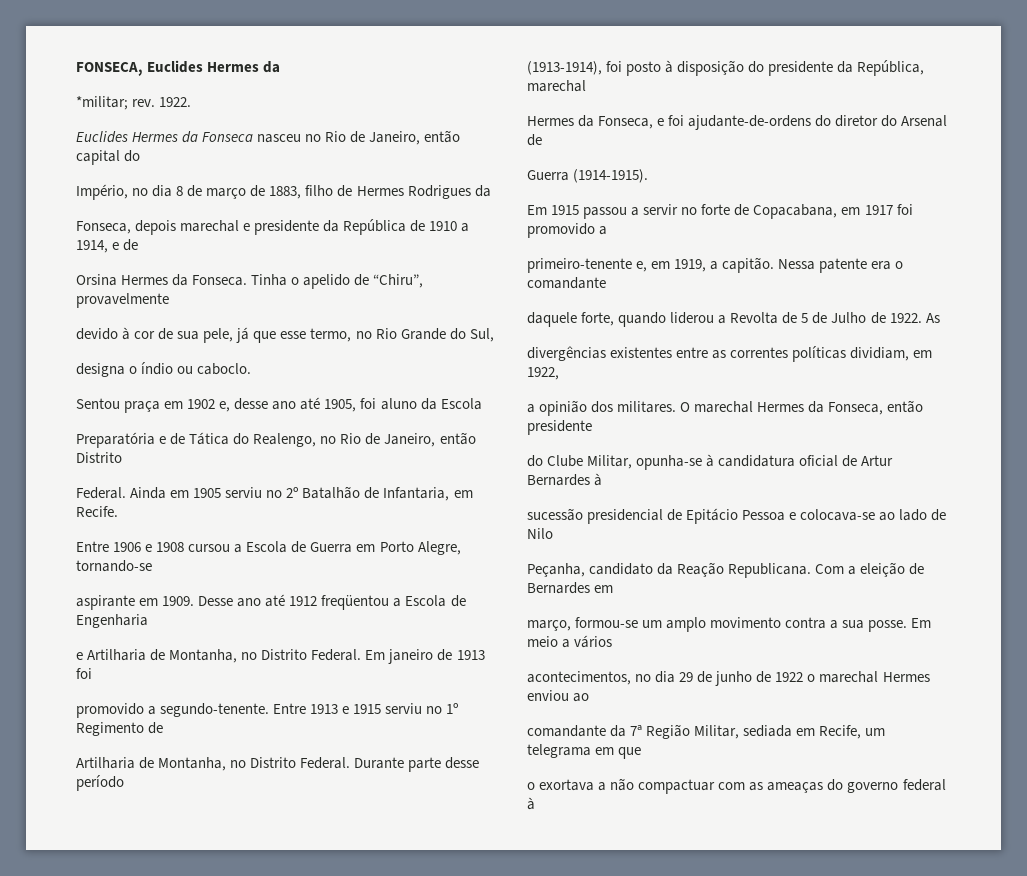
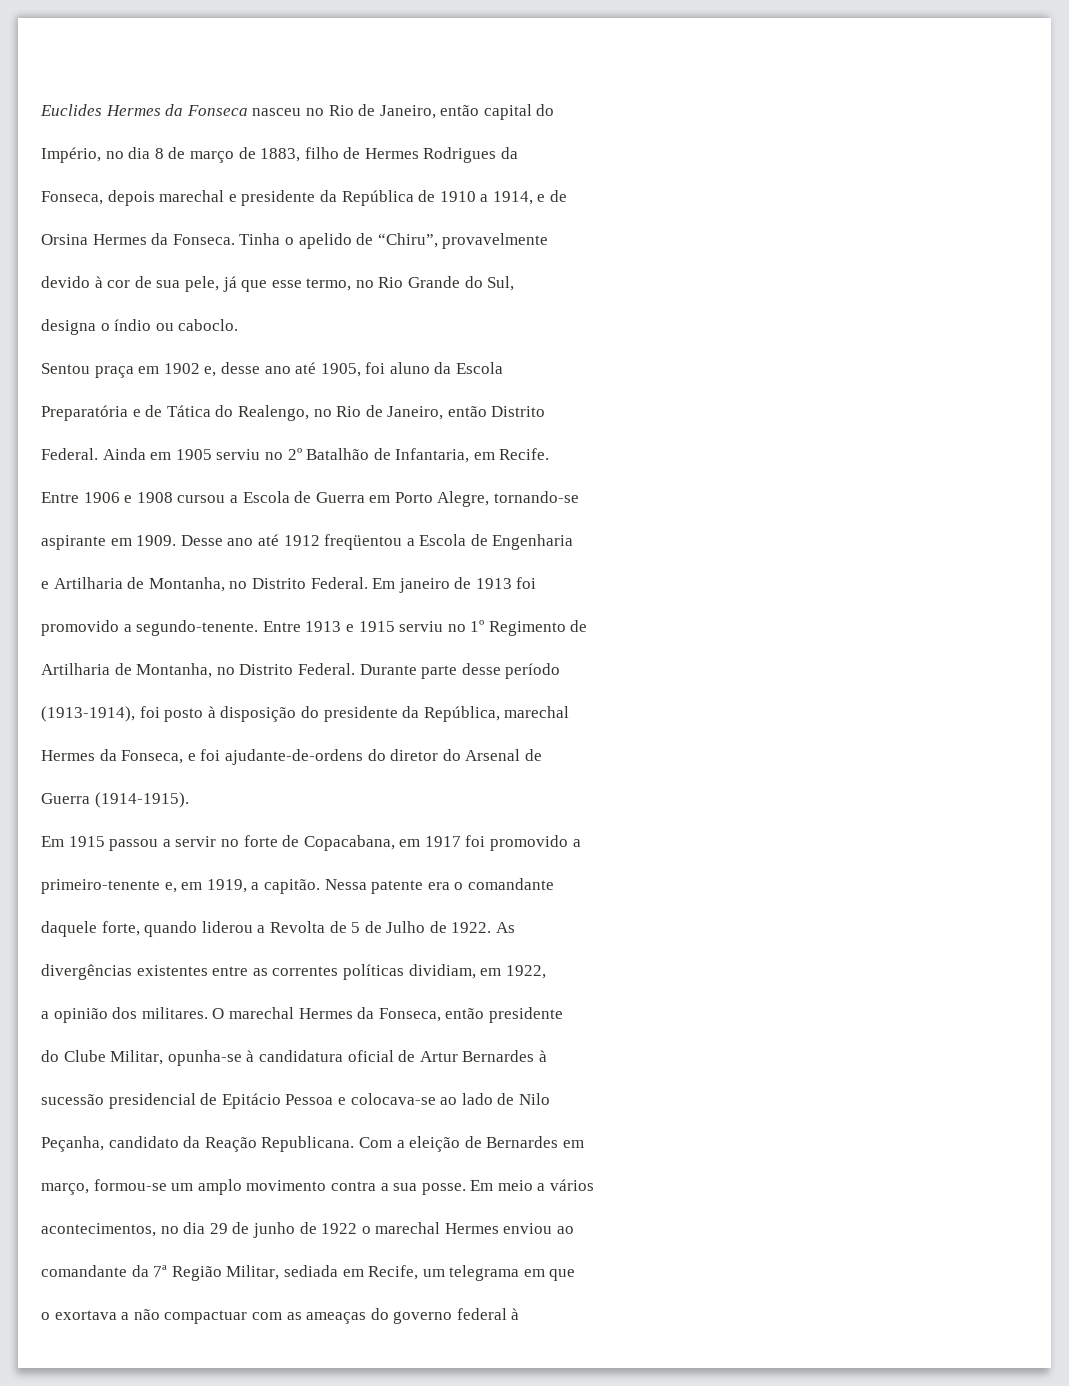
[76,60,281,76] [76,96,192,110] FONSECA, Euclides Hermes da // *militar; rev. 1922. // -> (40, 110) none

